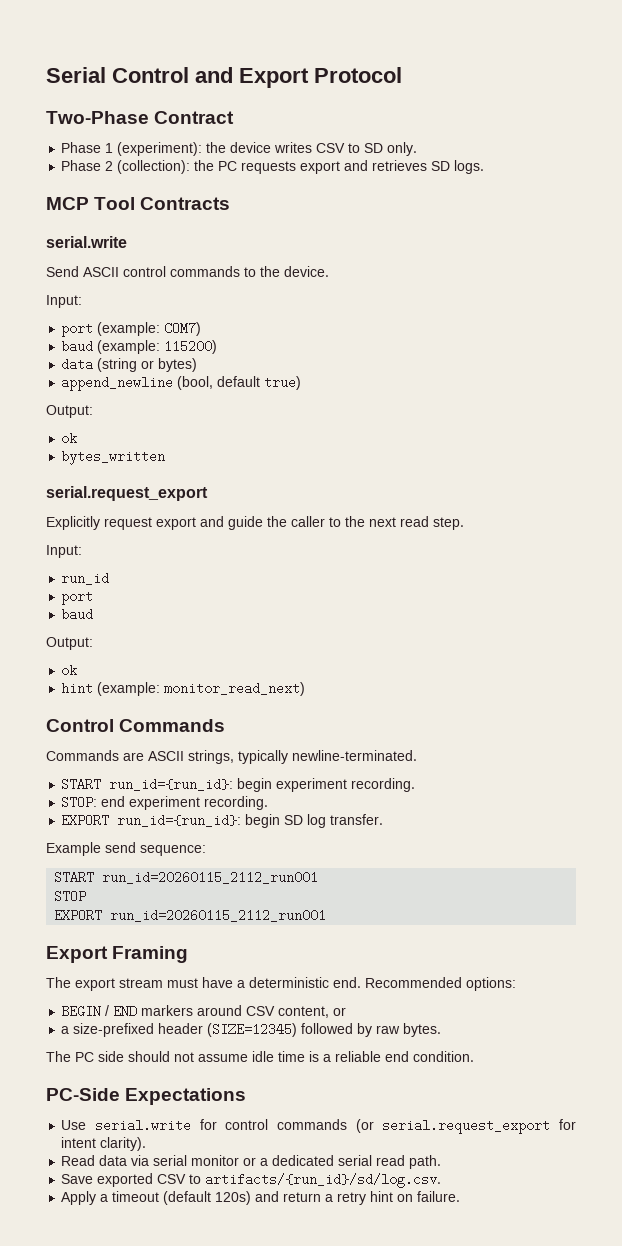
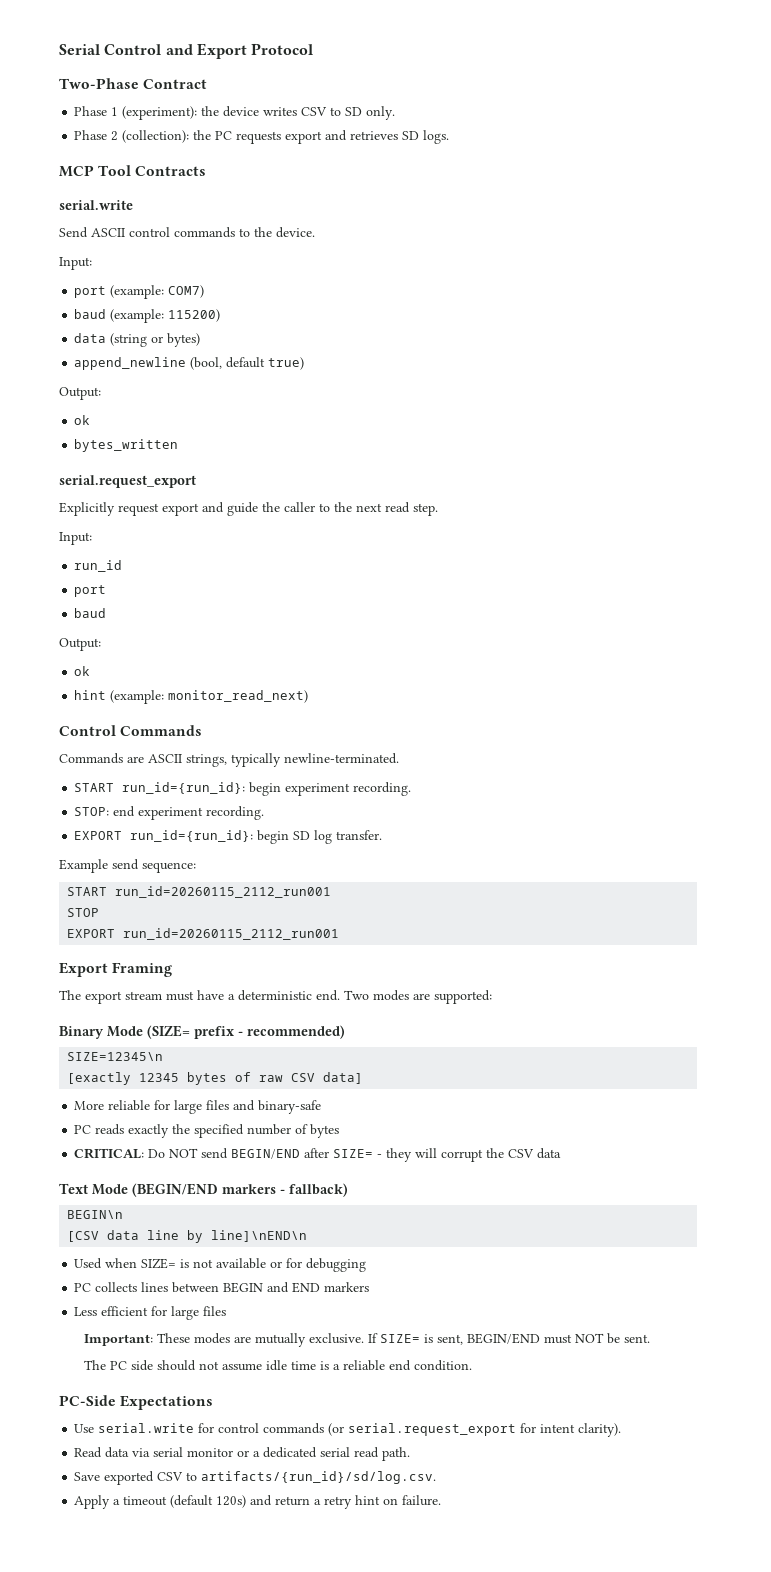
[365,977,516,991] [61,1005,347,1018] [61,1023,442,1037] Recommended options: // BEGIN / END markers around CSV content, or // a size-prefixed header (SIZE=12345) followed by raw bytes. -> [344,990,492,1004] [59,1025,345,1039] [67,1052,164,1061] [67,1072,364,1085] [74,1100,322,1114] [74,1124,340,1138] [74,1148,562,1162] [59,1183,348,1197] [67,1210,124,1219] [67,1230,308,1243] [74,1258,367,1272] [74,1282,370,1293] [74,1306,227,1320] [84,1333,651,1347] Two modes are supported: // Binary Mode (SIZE= prefix - recommended) // SIZE=12345\n // [exactly 12345 bytes of raw CSV data] // More reliable for large files and binary-safe // PC reads exactly the specified number of bytes // CRITICAL: Do NOT send BEGIN/END after SIZE= - they will corrupt the CSV data // Text Mode (BEGIN/END markers - fallback) // BEGIN\n // [CSV data line by line]\nEND\n // Used when SIZE= is not available or for debugging // PC collects lines between BEGIN and END markers // Less efficient for large files // Important: These modes are mutually exclusive. If SIZE= is sent, BEGIN/END must NOT be sent.

